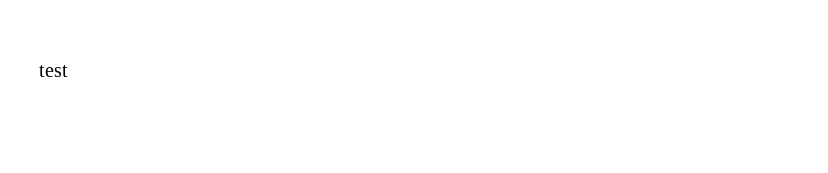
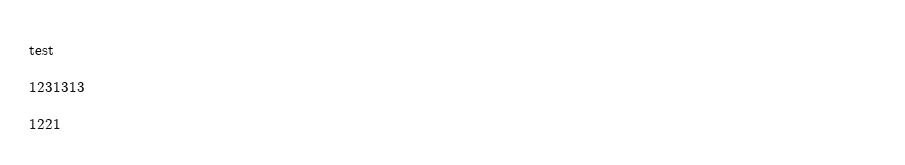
(68, 71) none -> [29,82,85,92] [29,119,61,129] // 1231313 // 1221

